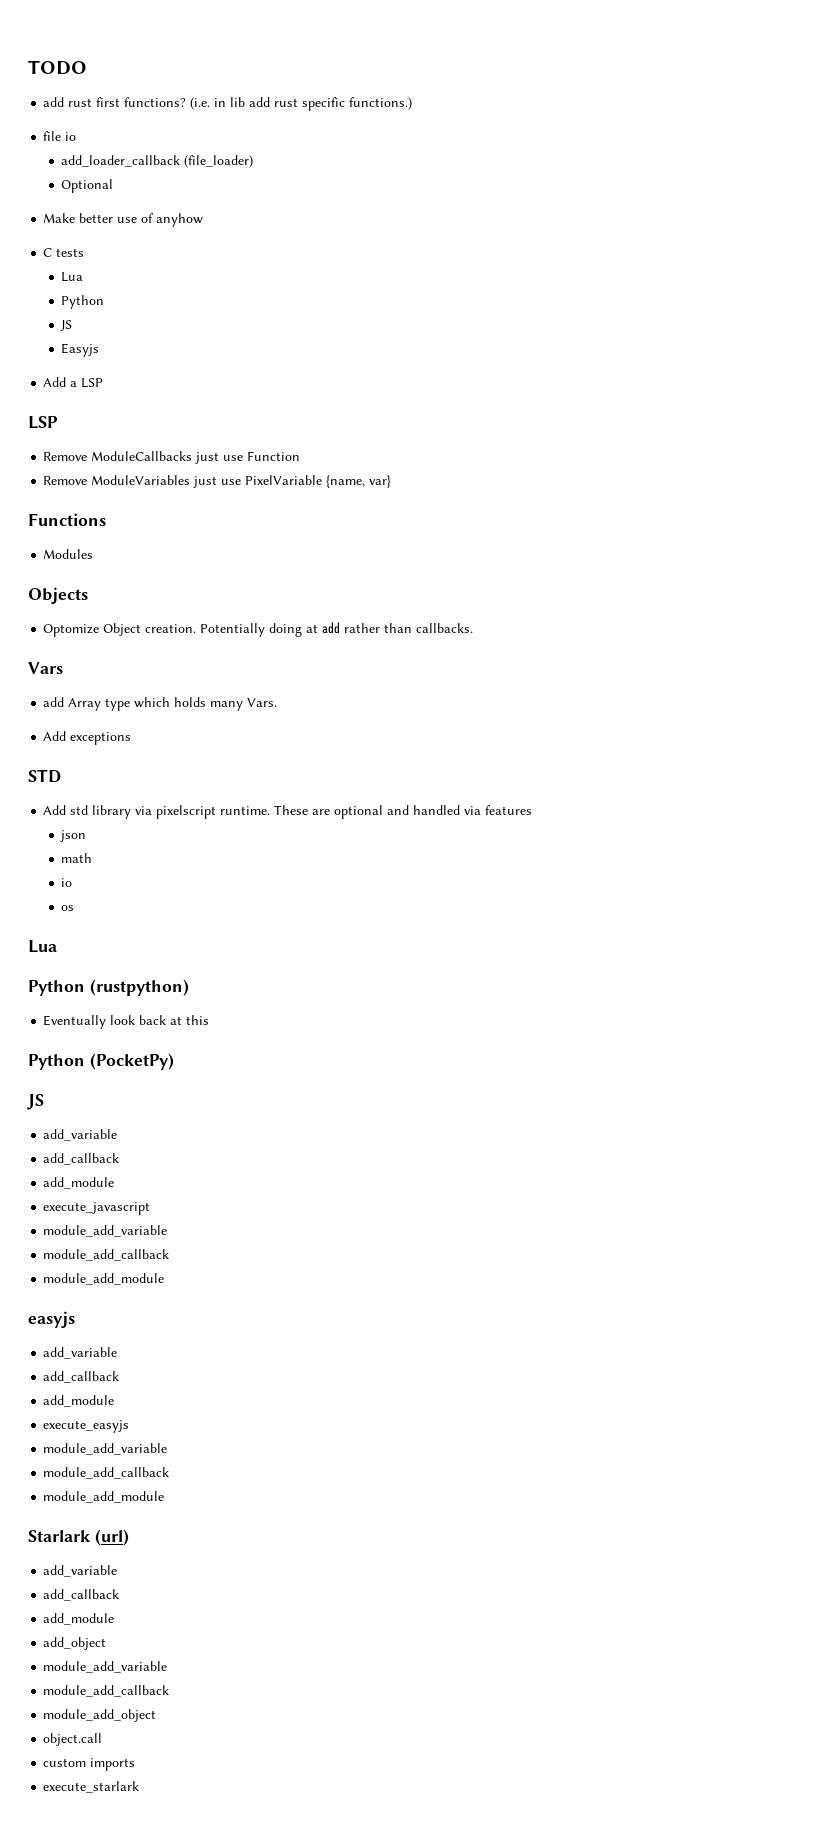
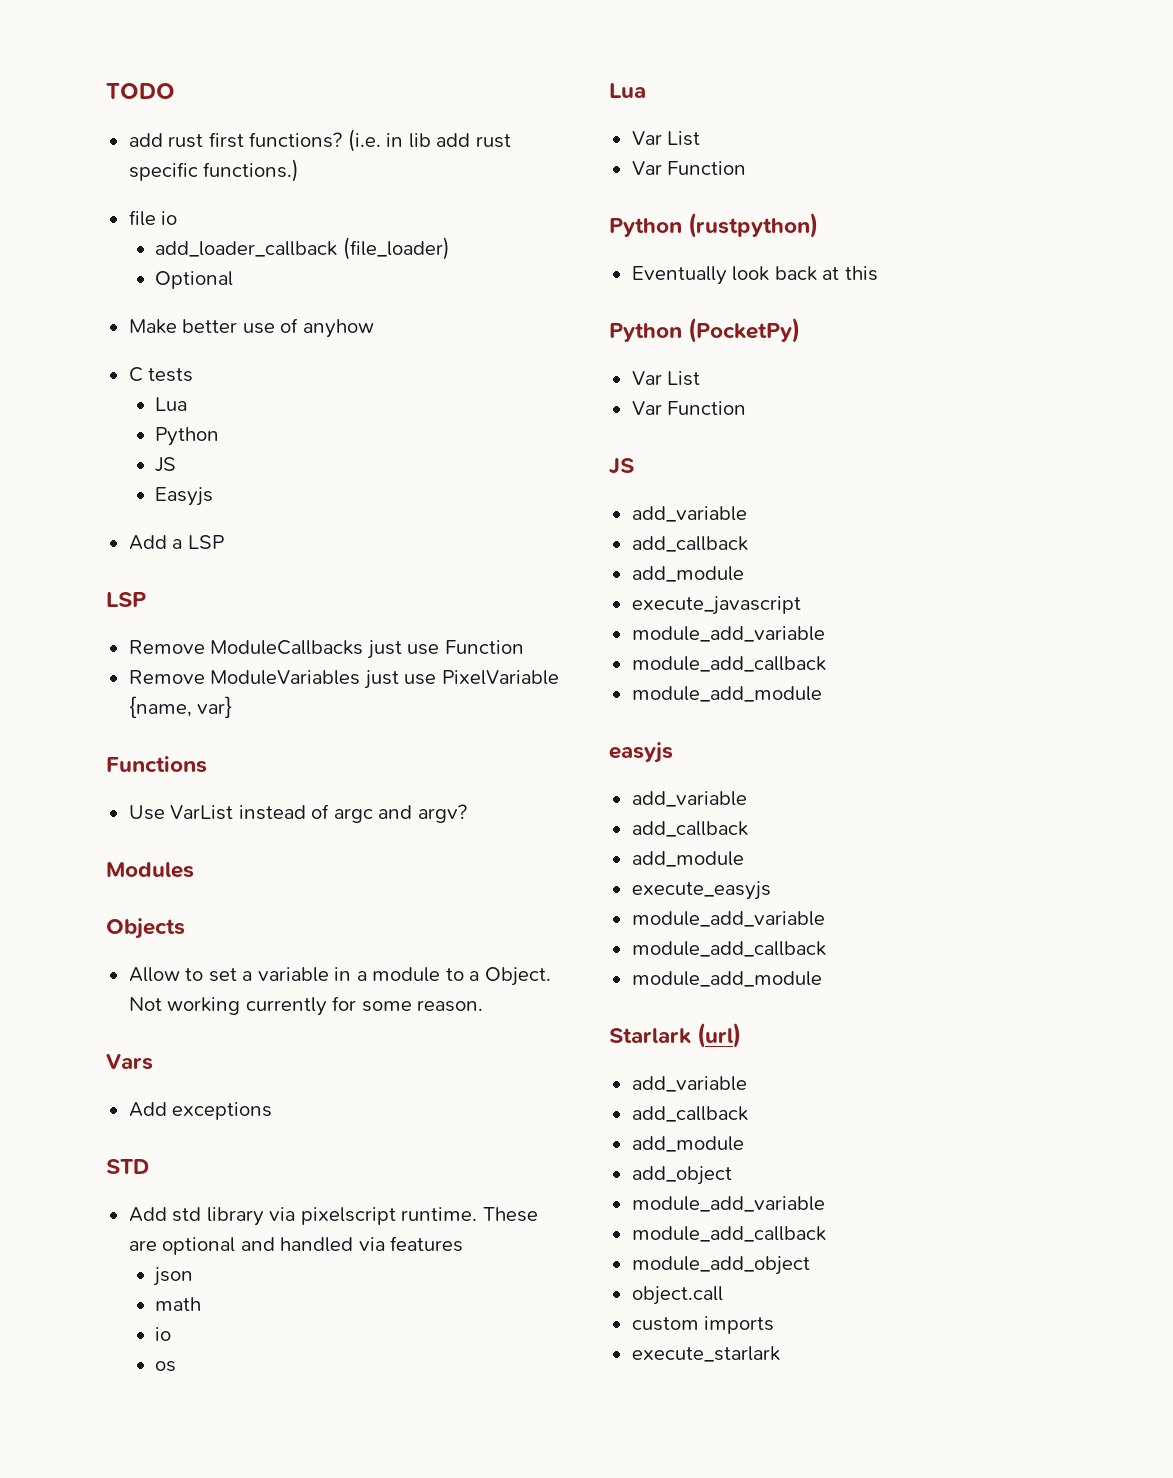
[43,549,94,559] [28,587,88,604] [43,622,474,637] [28,662,63,674] [43,697,278,711] Modules // Objects // Optomize Object creation. Potentially doing at add rather than callbacks. // Vars // add Array type which holds many Vars. -> [128,804,467,823] [106,862,194,878] [106,918,185,939] [128,967,551,986] [128,996,484,1016] [106,1054,153,1070] Use VarList instead of argc and argv? // Modules // Objects // Allow to set a variable in a module to a Object. Not working currently for some reason. // Vars
(57, 946) none -> [631,131,701,146] [631,161,747,175] // Var List // Var Function
(174, 1061) none -> [631,371,701,386] [631,401,747,415] // Var List // Var Function

